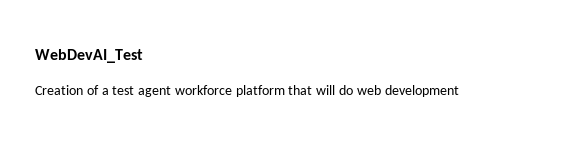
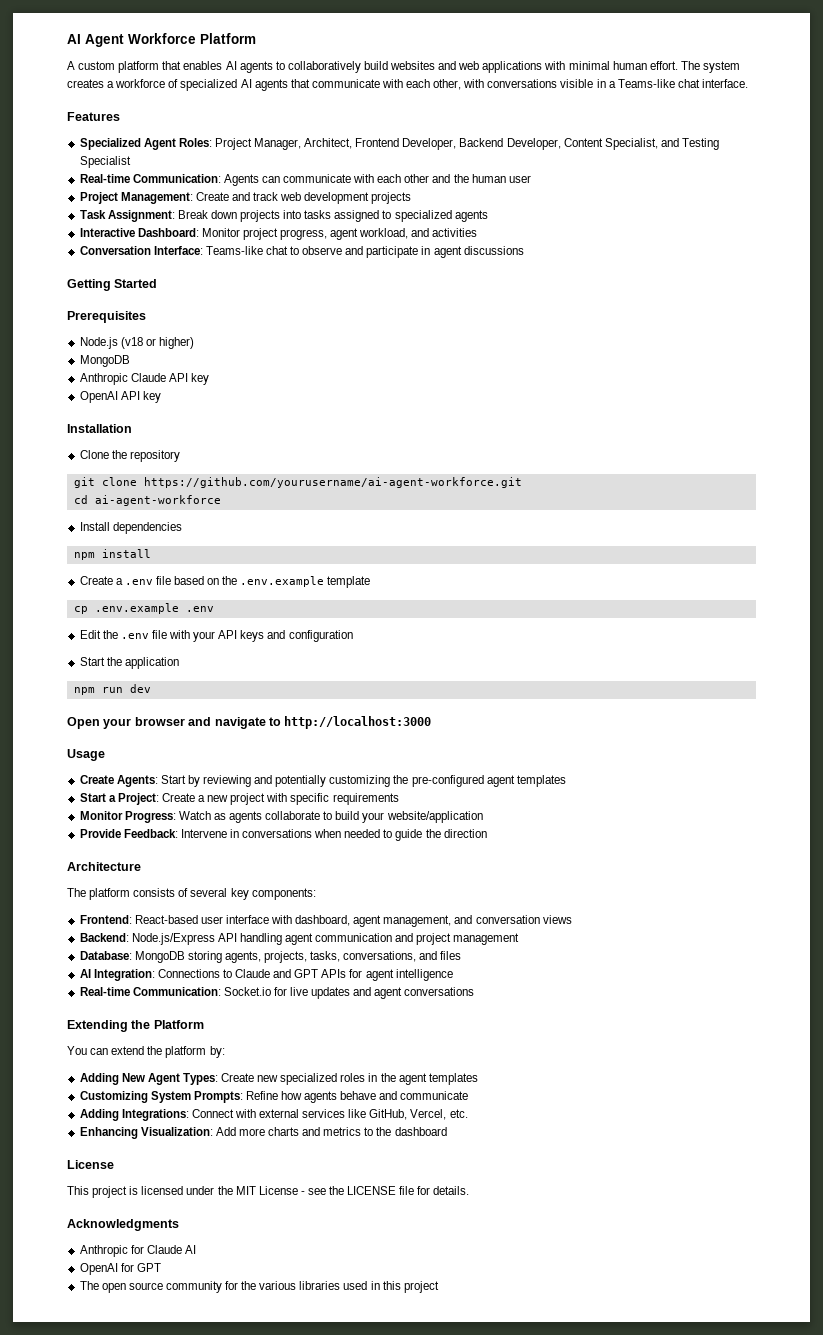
[35,49,143,63] [35,85,459,97] WebDevAI_Test // Creation of a test agent workforce platform that will do web development -> [67,33,256,47] [67,61,740,73] [67,79,748,91] [67,112,120,121] [79,138,720,150] [79,156,131,168] [79,174,531,186] [79,192,412,204] [79,210,488,222] [79,228,478,240] [79,246,524,258] [67,279,158,291] [67,311,146,323] [79,337,194,349] [79,355,130,367] [79,373,209,385] [79,391,161,403] [67,424,132,433] [79,450,180,462] [73,477,522,488] [73,495,221,506] [79,522,182,534] [73,549,151,560] [79,576,371,588] [73,603,214,614] [79,630,353,642] [79,657,179,669] [73,684,151,695] [67,716,432,729] [67,749,105,761] [79,775,566,787] [79,793,399,805] [79,811,483,823] [79,829,487,841] [67,862,141,871] [67,888,316,900] [79,915,572,927] [79,933,520,945] [79,951,462,963] [79,969,453,981] [79,987,475,999] [67,1020,204,1032] [67,1046,225,1058] [79,1073,478,1085] [79,1091,469,1103] [79,1109,468,1121] [79,1127,447,1139] [67,1160,114,1169] [67,1186,470,1198] [67,1219,179,1231] [79,1245,196,1257] [79,1263,161,1275] [79,1281,439,1293] AI Agent Workforce Platform // A custom platform that enables AI agents to collaboratively build websites and web applications with minimal human effort. The system creates a workforce of specialized AI agents that communicate with each other, with conversations visible in a Teams-like chat interface. // Features // Specialized Agent Roles: Project Manager, Architect, Frontend Developer, Backend Developer, Content Specialist, and Testing Specialist // Real-time Communication: Agents can communicate with each other and the human user // Project Management: Create and track web development projects // Task Assignment: Break down projects into tasks assigned to specialized agents // Interactive Dashboard: Monitor project progress, agent workload, and activities // Conversation Interface: Teams-like chat to observe and participate in agent discussions // Getting Started // Prerequisites // Node.js (v18 or higher) // MongoDB // Anthropic Claude API key // OpenAI API key // Installation // Clone the repository // git clone https://github.com/yourusername/ai-agent-workforce.git // cd ai-agent-workforce // Install dependencies // npm install // Create a .env file based on the .env.example template // cp .env.example .env // Edit the .env file with your API keys and configuration // Start the application // npm run dev // Open your browser and navigate to http://localhost:3000 // Usage // Create Agents: Start by reviewing and potentially customizing the pre-configured agent templates // Start a Project: Create a new project with specific requirements // Monitor Progress: Watch as agents collaborate to build your website/application // Provide Feedback: Intervene in conversations when needed to guide the direction // Architecture // The platform consists of several key components: // Frontend: React-based user interface with dashboard, agent management, and conversation views // Backend: Node.js/Express API handling agent communication and project management // Database: MongoDB storing agents, projects, tasks, conversations, and files // AI Integration: Connections to Claude and GPT APIs for agent intelligence // Real-time Communication: Socket.io for live updates and agent conversations // Extending the Platform // You can extend the platform by: // Adding New Agent Types: Create new specialized roles in the agent templates // Customizing System Prompts: Refine how agents behave and communicate // Adding Integrations: Connect with external services like GitHub, Vercel, etc. // Enhancing Visualization: Add more charts and metrics to the dashboard // License // This project is licensed under the MIT License - see the LICENSE file for details. // Acknowledgments // Anthropic for Claude AI // OpenAI for GPT // The open source community for the various libraries used in this project

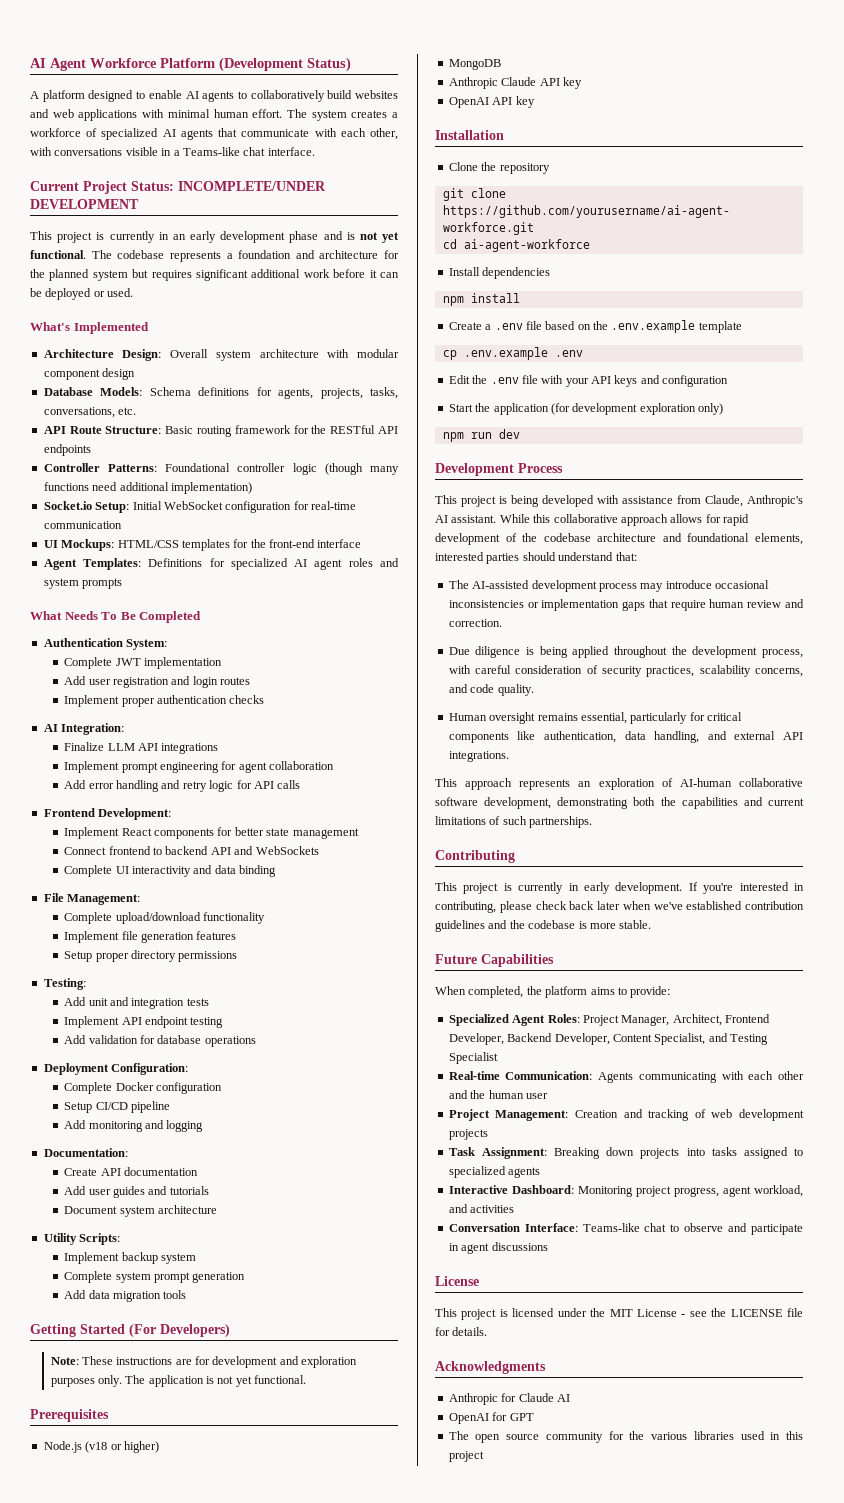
(256, 38) none -> [219,57,351,72] (Development Status)
[78,61,223,73] custom platform that enables -> [42,90,182,102] platform designed to enable
[67,112,120,121] [79,138,720,150] [79,156,131,168] [79,174,531,186] [79,192,412,204] [79,210,488,222] [79,228,478,240] [79,246,524,258] [67,279,158,291] Features // Specialized Agent Roles: Project Manager, Architect, Frontend Developer, Backend Developer, Content Specialist, and Testing Specialist // Real-time Communication: Agents can communicate with each other and the human user // Project Management: Create and track web development projects // Task Assignment: Break down projects into tasks assigned to specialized agents // Interactive Dashboard: Monitor project progress, agent workload, and activities // Conversation Interface: Teams-like chat to observe and participate in agent discussions // Getting Started -> [30,181,326,194] [30,199,139,209] [30,231,400,243] [30,250,399,262] [30,269,399,281] [30,288,134,300] [30,322,149,334] [43,349,399,361] [43,368,136,380] [43,387,398,399] [43,407,137,418] [43,425,398,437] [43,444,91,456] [43,463,399,475] [43,482,252,494] [43,501,356,513] [43,521,122,529] [43,539,362,551] [43,558,399,570] [43,578,123,589] [30,611,202,623] [43,638,168,650] [64,657,223,669] [64,676,251,688] [64,695,265,707] [43,723,125,735] [64,742,219,754] [64,761,335,773] [64,780,301,792] [43,808,172,820] [64,827,359,839] [64,846,319,855] [64,865,277,877] [43,893,141,905] [64,912,266,924] [64,931,237,943] [64,950,238,962] [43,978,86,990] [64,997,209,1009] [64,1016,224,1028] [64,1035,256,1047] [43,1063,189,1075] [64,1082,223,1094] [64,1101,171,1113] [64,1120,204,1132] [43,1148,128,1157] [64,1167,199,1176] [64,1186,209,1198] [64,1205,218,1217] [43,1233,121,1245] [64,1252,197,1264] [64,1271,246,1283] [64,1290,187,1302] [30,1324,230,1337] [50,1356,358,1368] [50,1375,307,1387] Current Project Status: INCOMPLETE/UNDER DEVELOPMENT // This project is currently in an early development phase and is not yet functional. The codebase represents a foundation and architecture for the planned system but requires significant additional work before it can be deployed or used. // What's Implemented // Architecture Design: Overall system architecture with modular component design // Database Models: Schema definitions for agents, projects, tasks, conversations, etc. // API Route Structure: Basic routing framework for the RESTful API endpoints // Controller Patterns: Foundational controller logic (though many functions need additional implementation) // Socket.io Setup: Initial WebSocket configuration for real-time communication // UI Mockups: HTML/CSS templates for the front-end interface // Agent Templates: Definitions for specialized AI agent roles and system prompts // What Needs To Be Completed // Authentication System: // Complete JWT implementation // Add user registration and login routes // Implement proper authentication checks // AI Integration: // Finalize LLM API integrations // Implement prompt engineering for agent collaboration // Add error handling and retry logic for API calls // Frontend Development: // Implement React components for better state management // Connect frontend to backend API and WebSockets // Complete UI interactivity and data binding // File Management: // Complete upload/download functionality // Implement file generation features // Setup proper directory permissions // Testing: // Add unit and integration tests // Implement API endpoint testing // Add validation for database operations // Deployment Configuration: // Complete Docker configuration // Setup CI/CD pipeline // Add monitoring and logging // Documentation: // Create API documentation // Add user guides and tutorials // Document system architecture // Utility Scripts: // Implement backup system // Complete system prompt generation // Add data migration tools // Getting Started (For Developers) // Note: These instructions are for development and exploration purposes only. The application is not yet functional.
(179, 663) none -> [550,403,723,415] (for development exploration only)
[67,716,432,729] [67,749,105,761] [79,775,566,787] [79,793,399,805] [79,811,483,823] [79,829,487,841] [67,862,141,871] [67,888,316,900] [79,915,572,927] [79,933,520,945] [79,951,462,963] [79,969,453,981] [79,987,475,999] [67,1020,204,1032] [67,1046,225,1058] [79,1073,478,1085] [79,1091,469,1103] [79,1109,468,1121] [79,1127,447,1139] Open your browser and navigate to http://localhost:3000 // Usage // Create Agents: Start by reviewing and potentially customizing the pre-configured agent templates // Start a Project: Create a new project with specific requirements // Monitor Progress: Watch as agents collaborate to build your website/application // Provide Feedback: Intervene in conversations when needed to guide the direction // Architecture // The platform consists of several key components: // Frontend: React-based user interface with dashboard, agent management, and conversation views // Backend: Node.js/Express API handling agent communication and project management // Database: MongoDB storing agents, projects, tasks, conversations, and files // AI Integration: Connections to Claude and GPT APIs for agent intelligence // Real-time Communication: Socket.io for live updates and agent conversations // Extending the Platform // You can extend the platform by: // Adding New Agent Types: Create new specialized roles in the agent templates // Customizing System Prompts: Refine how agents behave and communicate // Adding Integrations: Connect with external services like GitHub, Vercel, etc. // Enhancing Visualization: Add more charts and metrics to the dashboard -> [435,463,563,476] [435,495,803,507] [435,514,749,526] [435,533,803,545] [435,552,637,564] [448,580,769,592] [448,599,804,611] [448,619,502,627] [448,646,803,658] [448,665,803,677] [448,684,534,696] [448,712,742,724] [448,731,803,743] [448,751,509,762] [435,778,803,790] [435,797,804,809] [435,816,593,828] [435,850,515,863] [435,882,804,894] [435,901,804,913] [435,920,652,932] [435,954,554,967] [435,986,671,998] [448,1014,770,1026] [448,1033,768,1045] [448,1052,498,1064] [448,1071,804,1083] [448,1090,548,1099] [448,1109,804,1121] [448,1129,488,1140] [448,1147,803,1159] [448,1166,541,1178] [448,1185,803,1197] [448,1204,515,1213] [448,1223,803,1235] [448,1242,548,1254] Development Process // This project is being developed with assistance from Claude, Anthropic's AI assistant. While this collaborative approach allows for rapid development of the codebase architecture and foundational elements, interested parties should understand that: // The AI-assisted development process may introduce occasional inconsistencies or implementation gaps that require human review and correction. // Due diligence is being applied throughout the development process, with careful consideration of security practices, scalability concerns, and code quality. // Human oversight remains essential, particularly for critical components like authentication, data handling, and external API integrations. // This approach represents an exploration of AI-human collaborative software development, demonstrating both the capabilities and current limitations of such partnerships. // Contributing // This project is currently in early development. If you're interested in contributing, please check back later when we've established contribution guidelines and the codebase is more stable. // Future Capabilities // When completed, the platform aims to provide: // Specialized Agent Roles: Project Manager, Architect, Frontend Developer, Backend Developer, Content Specialist, and Testing Specialist // Real-time Communication: Agents communicating with each other and the human user // Project Management: Creation and tracking of web development projects // Task Assignment: Breaking down projects into tasks assigned to specialized agents // Interactive Dashboard: Monitoring project progress, agent workload, and activities // Conversation Interface: Teams-like chat to observe and participate in agent discussions

